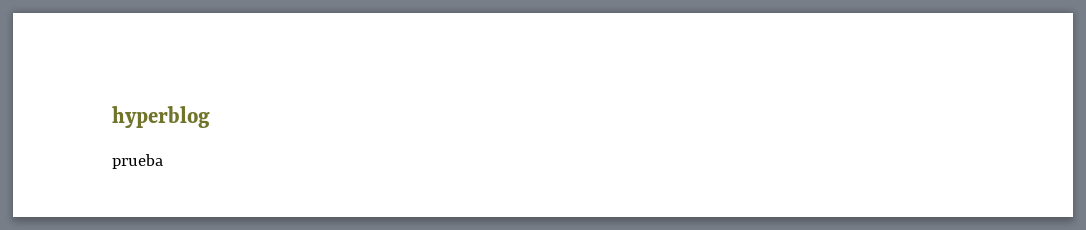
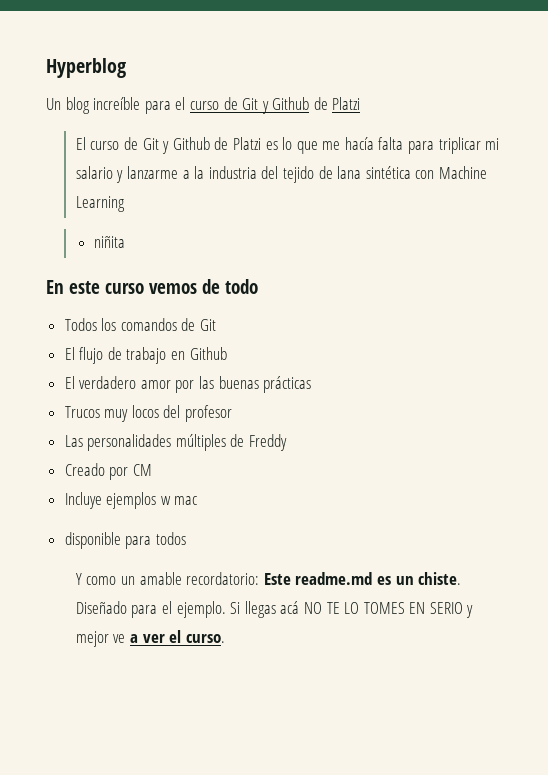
[112,106,210,128] [112,154,163,169] hyperblog // prueba -> [46,58,126,78] [46,97,361,114] [75,137,500,154] [75,166,487,183] [75,196,125,212] [94,235,126,248] [46,279,258,294] [64,318,217,331] [64,347,227,364] [64,376,312,393] [64,405,233,422] [64,434,288,451] [64,463,152,480] [64,492,198,509] [64,532,186,549] [75,572,462,585] [75,601,474,618] [75,630,225,647] Hyperblog // Un blog increíble para el curso de Git y Github de Platzi // El curso de Git y Github de Platzi es lo que me hacía falta para triplicar mi salario y lanzarme a la industria del tejido de lana sintética con Machine Learning // niñita // En este curso vemos de todo // Todos los comandos de Git // El flujo de trabajo en Github // El verdadero amor por las buenas prácticas // Trucos muy locos del profesor // Las personalidades múltiples de Freddy // Creado por CM // Incluye ejemplos w mac // disponible para todos // Y como un amable recordatorio: Este readme.md es un chiste. Diseñado para el ejemplo. Si llegas acá NO TE LO TOMES EN SERIO y mejor ve a ver el curso.

